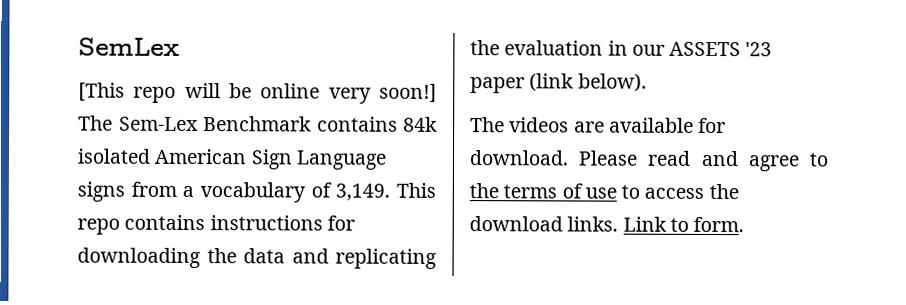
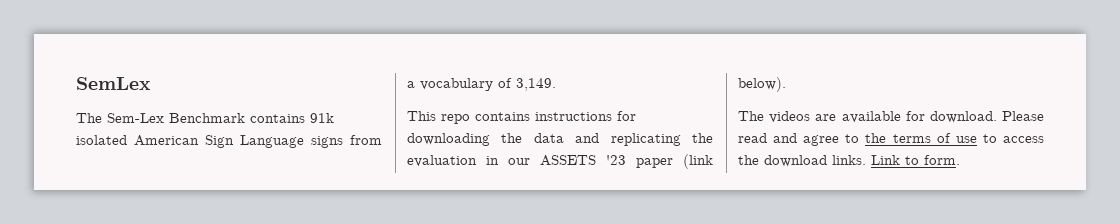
[78,82,437,104] [This repo will be online very soon!] -> (151, 83) none
[403,116,438,132] 84k -> [310,113,334,123] 91k
(391, 192) none -> (556, 84) //

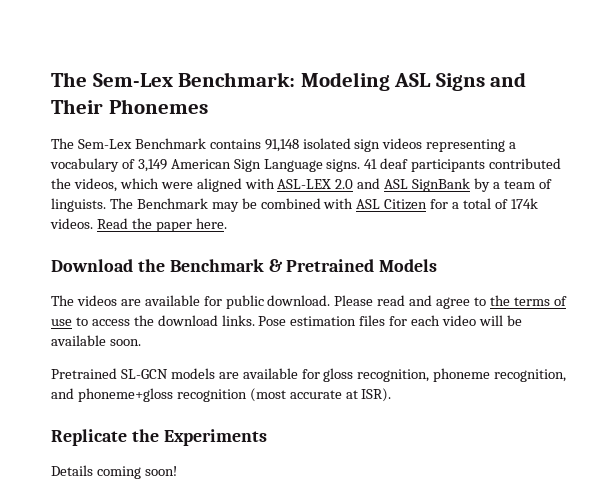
[76,77,151,90] [76,113,334,123] [76,135,382,148] [407,78,556,91] [407,111,636,124] [407,133,713,146] [407,154,713,169] [738,77,786,92] SemLex // The Sem-Lex Benchmark contains 91k isolated American Sign Language signs from a vocabulary of 3,149. // This repo contains instructions for downloading the data and replicating the evaluation in our ASSETS '23 paper (link below). -> [51,72,527,91] [51,99,208,114] [51,138,517,152] [50,158,562,172] [51,178,552,192] [51,198,538,212] [50,218,227,232] [51,259,438,272] The Sem-Lex Benchmark: Modeling ASL Signs and Their Phonemes // The Sem-Lex Benchmark contains 91,148 isolated sign videos representing a vocabulary of 3,149 American Sign Language signs. 41 deaf participants contributed the videos, which were aligned with ASL-LEX 2.0 and ASL SignBank by a team of linguists. The Benchmark may be combined with ASL Citizen for a total of 174k videos. Read the paper here. // Download the Benchmark & Pretrained Models
(925, 116) none -> [225,295,264,309] public
[871,155,960,165] Link to form. -> [258,315,522,326] [51,335,141,346] [51,368,567,382] [51,388,392,402] [51,429,267,446] [51,465,177,479] Pose estimation files for each video will be available soon. // Pretrained SL-GCN models are available for gloss recognition, phoneme recognition, and phoneme+gloss recognition (most accurate at ISR). // Replicate the Experiments // Details coming soon!

